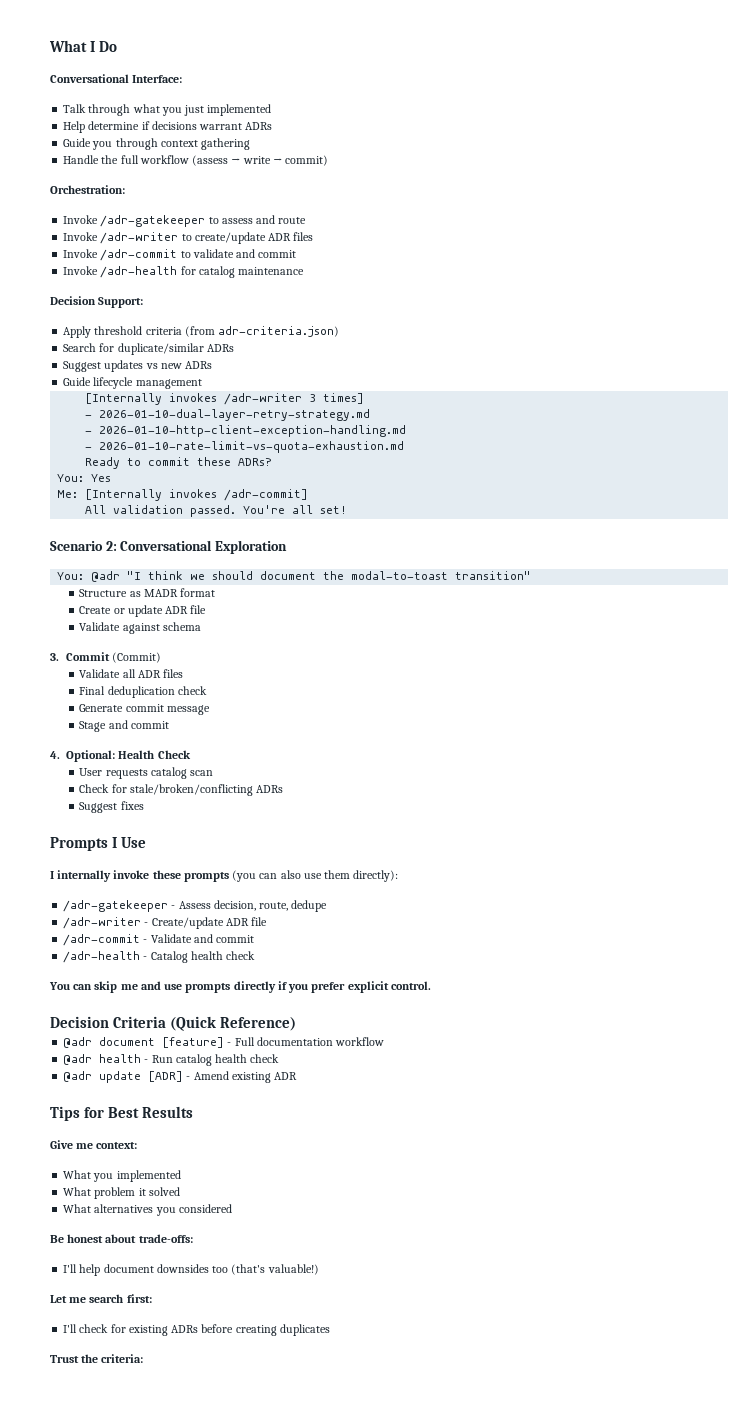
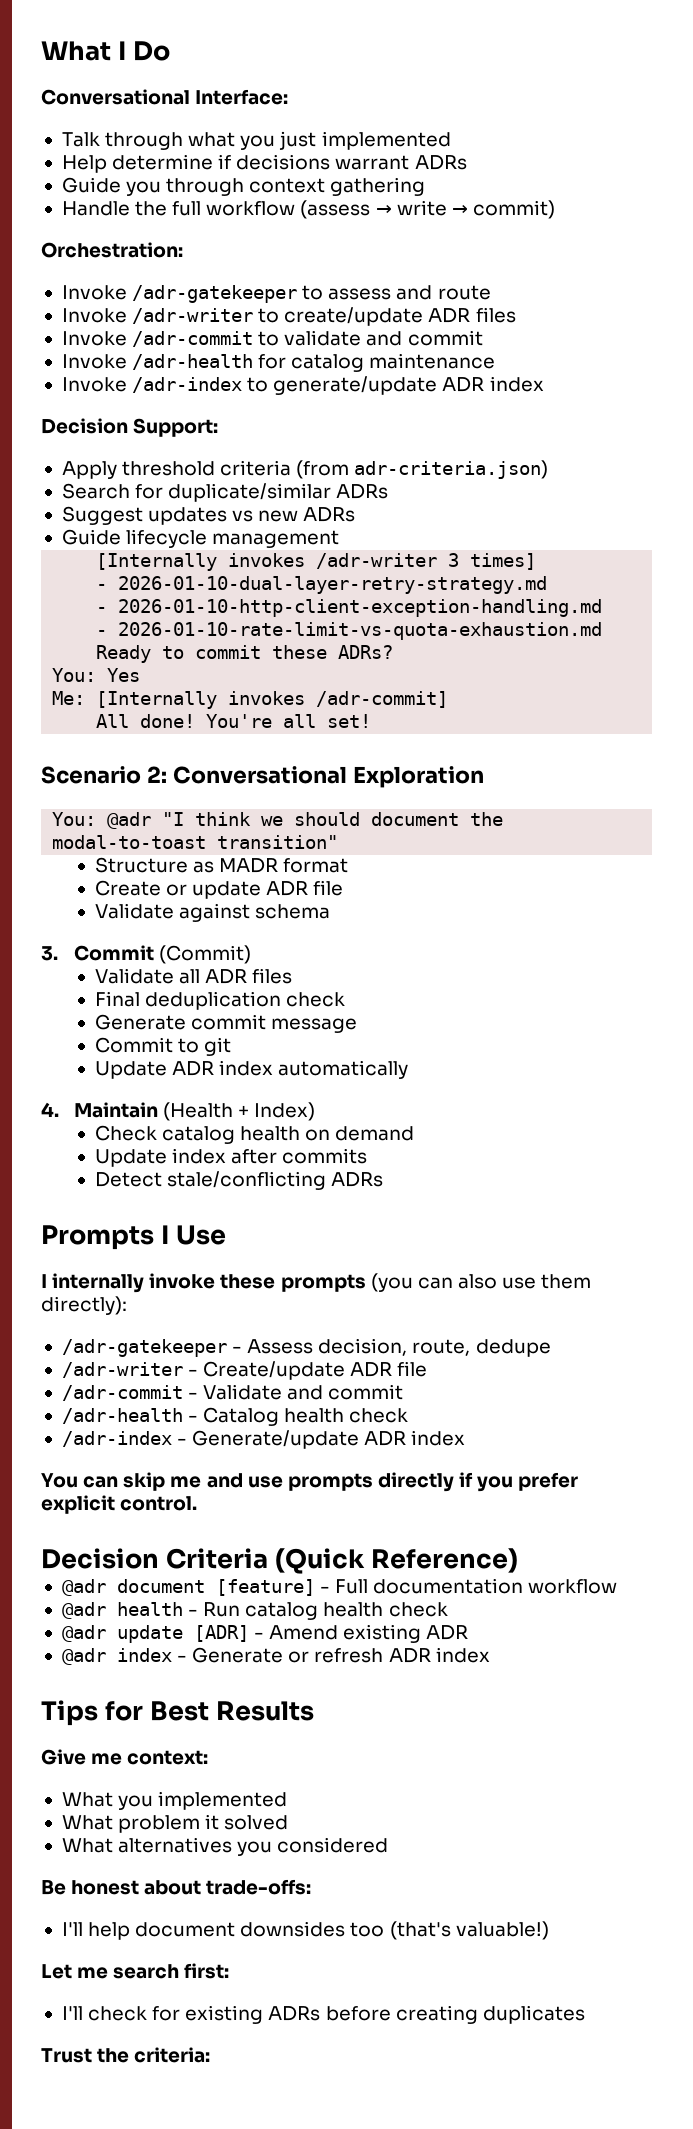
(305, 271) none -> [61,376,544,395] // Invoke /adr-index to generate/update ADR index
[113,505,237,517] validation passed. -> [140,714,196,728] done!
[79,720,169,732] [50,750,191,762] [79,767,214,779] [79,784,284,796] [79,801,144,813] Stage and commit // 4. Optional: Health Check // User requests catalog scan // Check for stale/broken/conflicting ADRs // Suggest fixes -> [94,1037,232,1056] [94,1060,409,1079] [41,1102,316,1121] [94,1125,415,1144] [94,1148,368,1167] [94,1171,384,1190] Commit to git // Update ADR index automatically // 4. Maintain (Health + Index) // Check catalog health on demand // Update index after commits // Detect stale/conflicting ADRs
(256, 955) none -> [61,1430,466,1449] // /adr-index - Generate/update ADR index
(298, 1076) none -> [61,1647,490,1665] // @adr index - Generate or refresh ADR index

